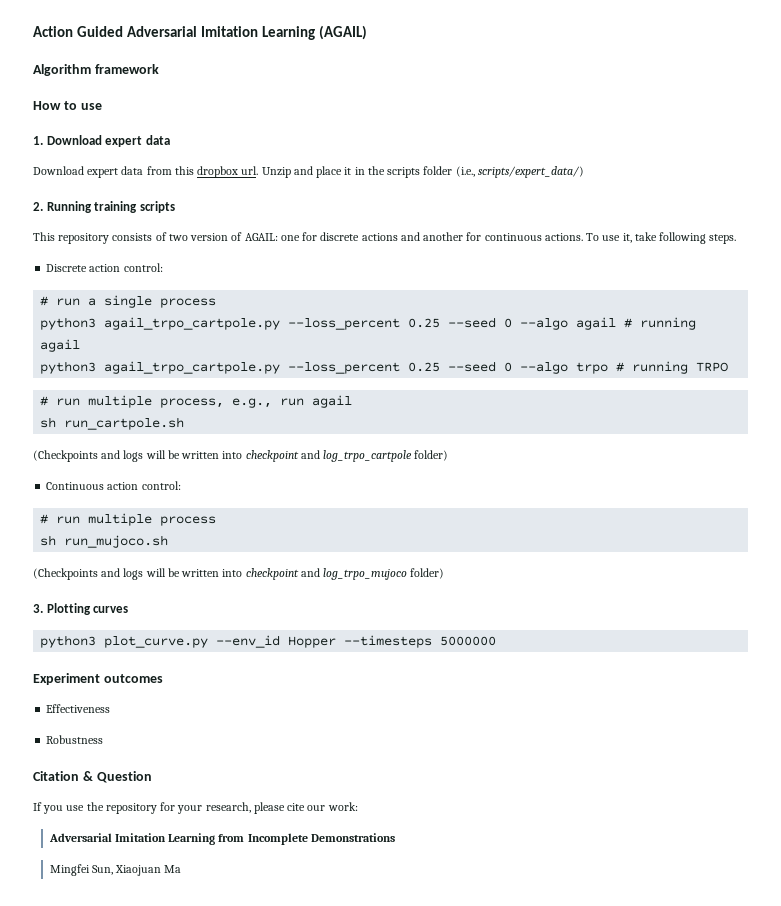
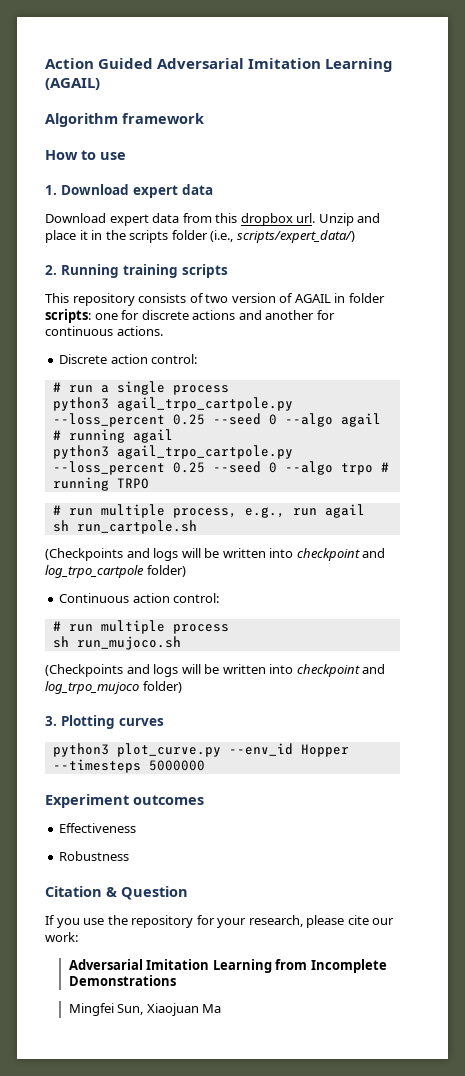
[244,233,278,241] AGAIL: -> [294,293,385,303] [45,309,91,323] AGAIL in folder scripts:
[586,232,737,244] To use it, take following steps. -> (163, 331) none

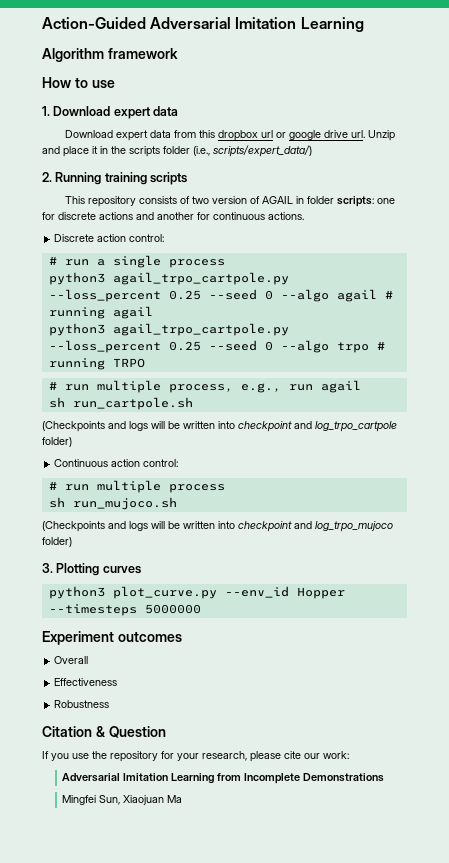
[45,58,394,72] [45,78,100,90] Action Guided Adversarial Imitation Learning (AGAIL) -> [42,17,364,32] Action-Guided Adversarial Imitation Learning
(293, 219) none -> [261,130,349,140] url or google drive
(204, 800) none -> [54,656,89,664] // Overall

